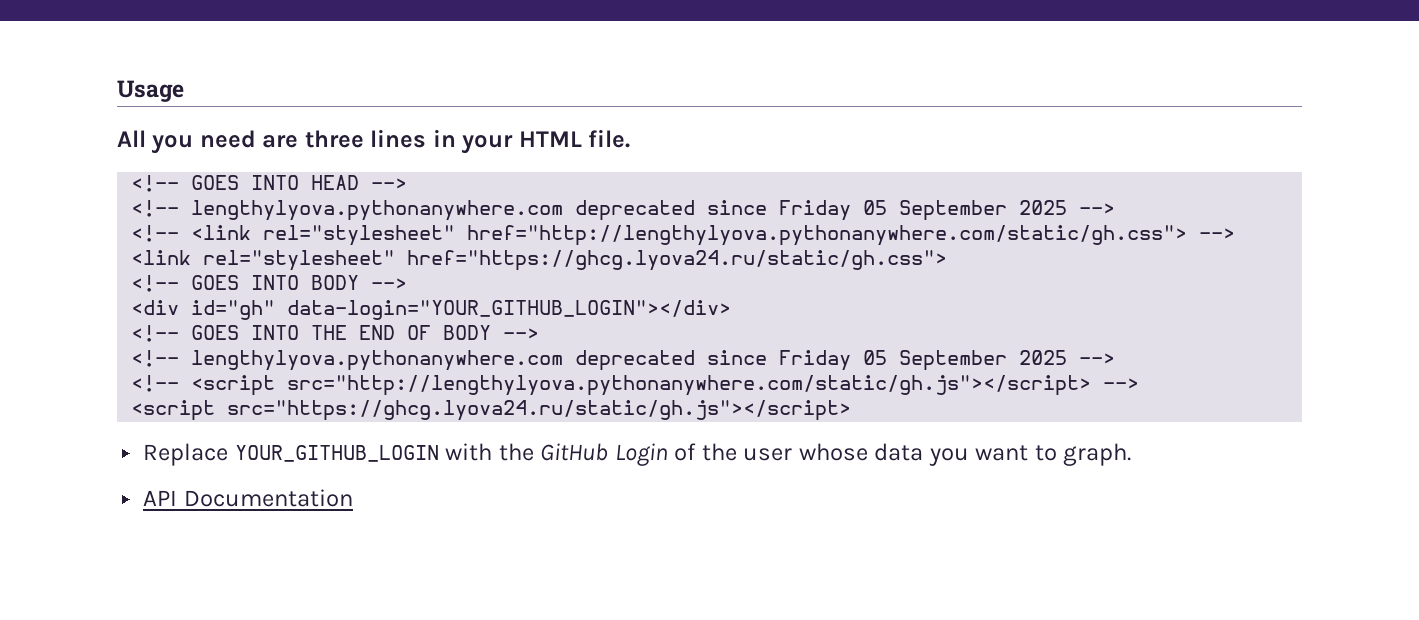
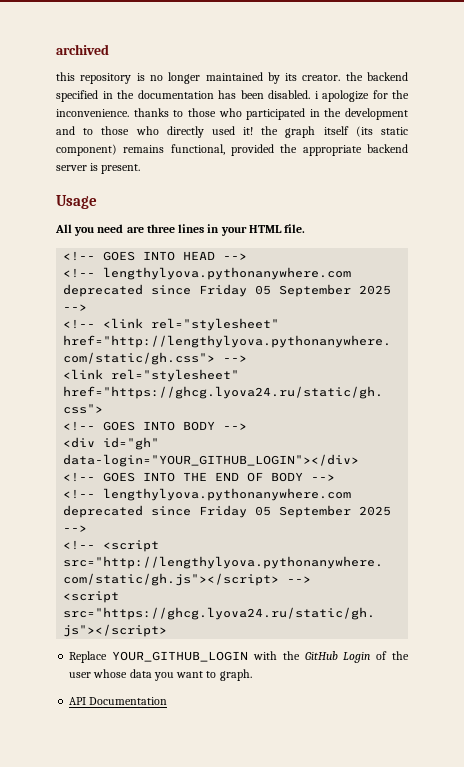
(117, 91) none -> [56,44,109,55] [56,72,409,84] [56,90,409,102] [56,108,408,120] [56,126,408,138] [56,144,408,156] [56,163,141,174] archived // this repository is no longer maintained by its creator. the backend specified in the documentation has been disabled. i apologize for the inconvenience. thanks to those who participated in the development and to those who directly used it! the graph itself (its static component) remains functional, provided the appropriate backend server is present. //

